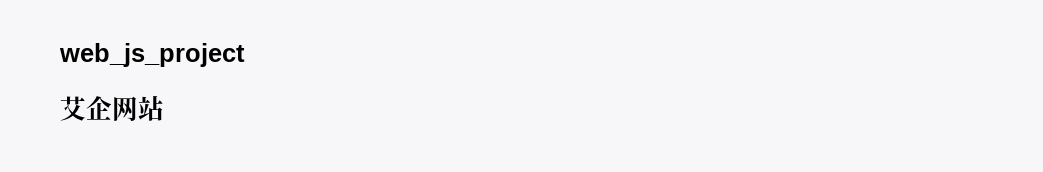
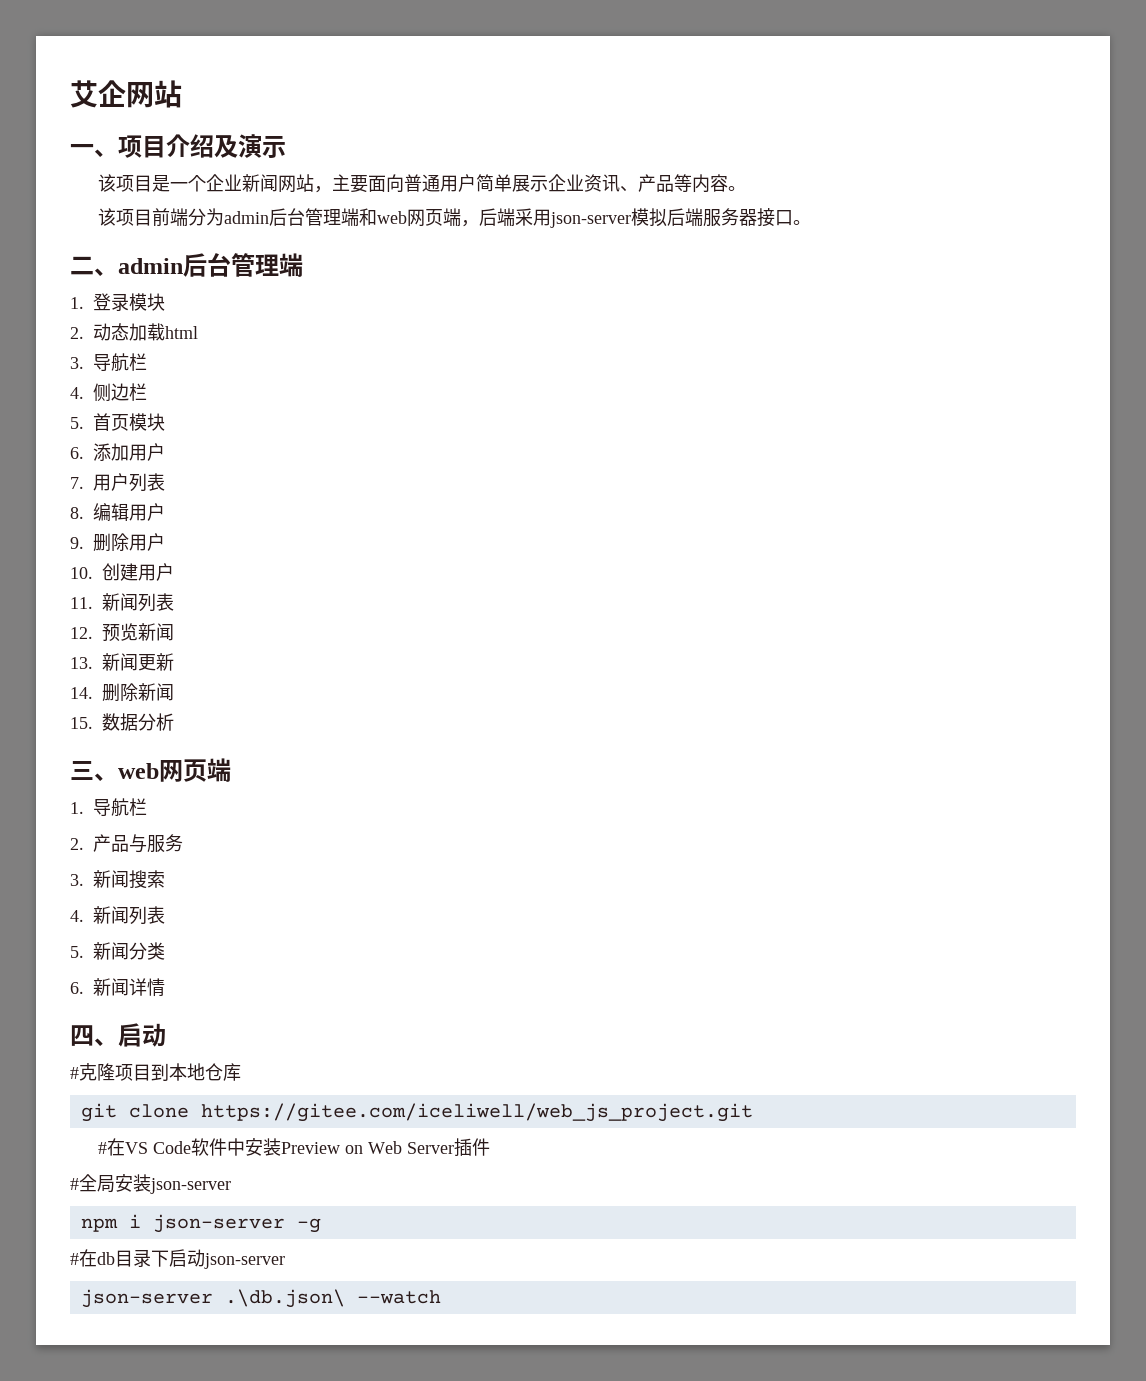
[59,43,245,67] web_js_project // -> (70, 94) none
(164, 108) none -> [70,134,286,158] [97,174,746,193] [97,208,811,228] [70,253,303,277] [70,293,165,311] [70,323,198,341] [70,353,147,371] [70,383,147,402] [70,413,165,431] [70,443,165,461] [70,473,165,492] [70,503,165,521] [70,533,165,552] [70,563,174,581] [70,593,174,612] [70,623,174,642] [70,653,174,671] [70,683,174,702] [70,713,174,731] [70,758,231,782] [70,798,147,816] [70,834,183,853] [70,870,165,889] [70,906,165,925] [70,942,165,960] [70,978,165,997] [70,1023,166,1047] [70,1063,241,1081] [80,1103,753,1122] [97,1138,490,1157] [70,1174,231,1194] [80,1214,321,1233] [70,1249,285,1269] [80,1289,441,1308] // 一、项目介绍及演示 // 该项目是一个企业新闻网站，主要面向普通用户简单展示企业资讯、产品等内容。 // 该项目前端分为admin后台管理端和web网页端，后端采用json-server模拟后端服务器接口。 // 二、admin后台管理端 // 1.登录模块 // 2.动态加载html // 3.导航栏 // 4.侧边栏 // 5.首页模块 // 6.添加用户 // 7.用户列表 // 8.编辑用户 // 9.删除用户 // 10.创建用户 // 11.新闻列表 // 12.预览新闻 // 13.新闻更新 // 14.删除新闻 // 15.数据分析 // 三、web网页端 // 1.导航栏 // 2.产品与服务 // 3.新闻搜索 // 4.新闻列表 // 5.新闻分类 // 6.新闻详情 // 四、启动 // #克隆项目到本地仓库 // git clone https://gitee.com/iceliwell/web_js_project.git // #在VS Code软件中安装Preview on Web Server插件 // #全局安装json-server // npm i json-server -g // #在db目录下启动json-server // json-server .\db.json\ --watch

